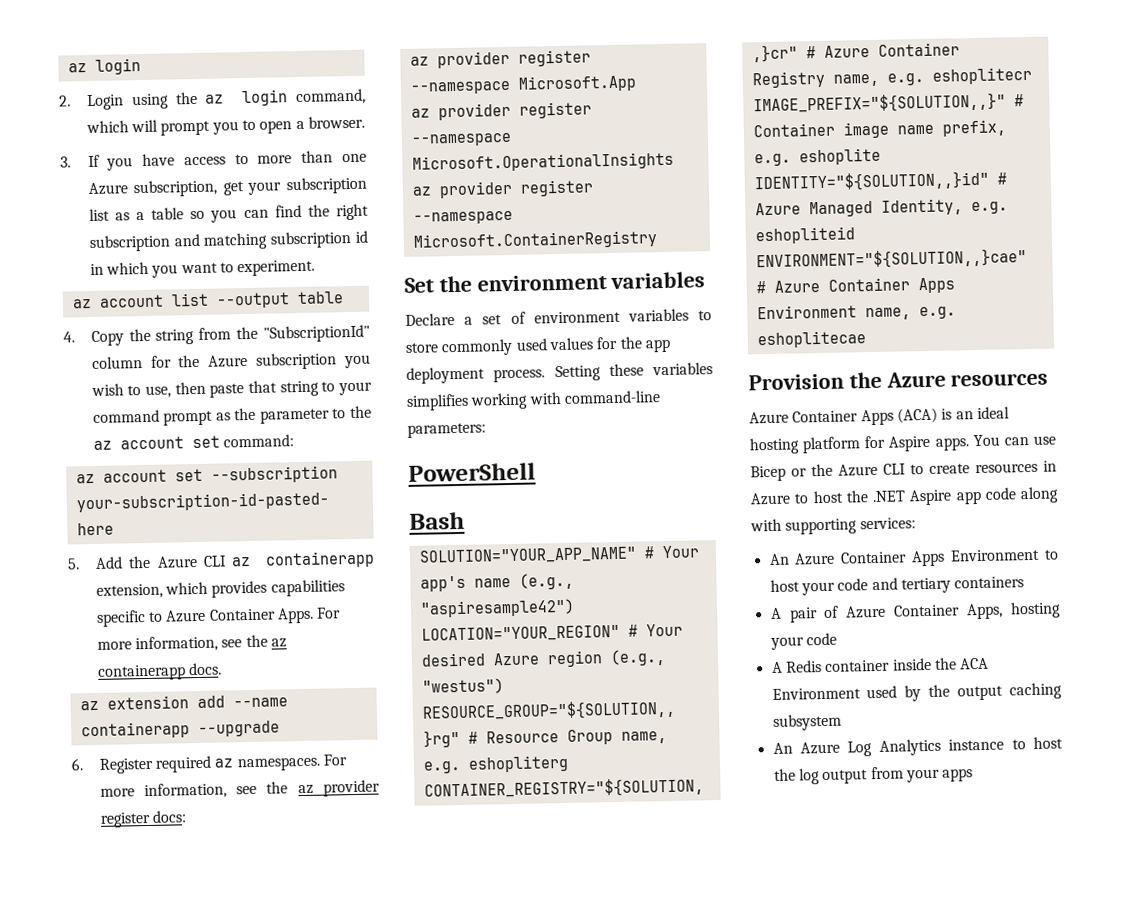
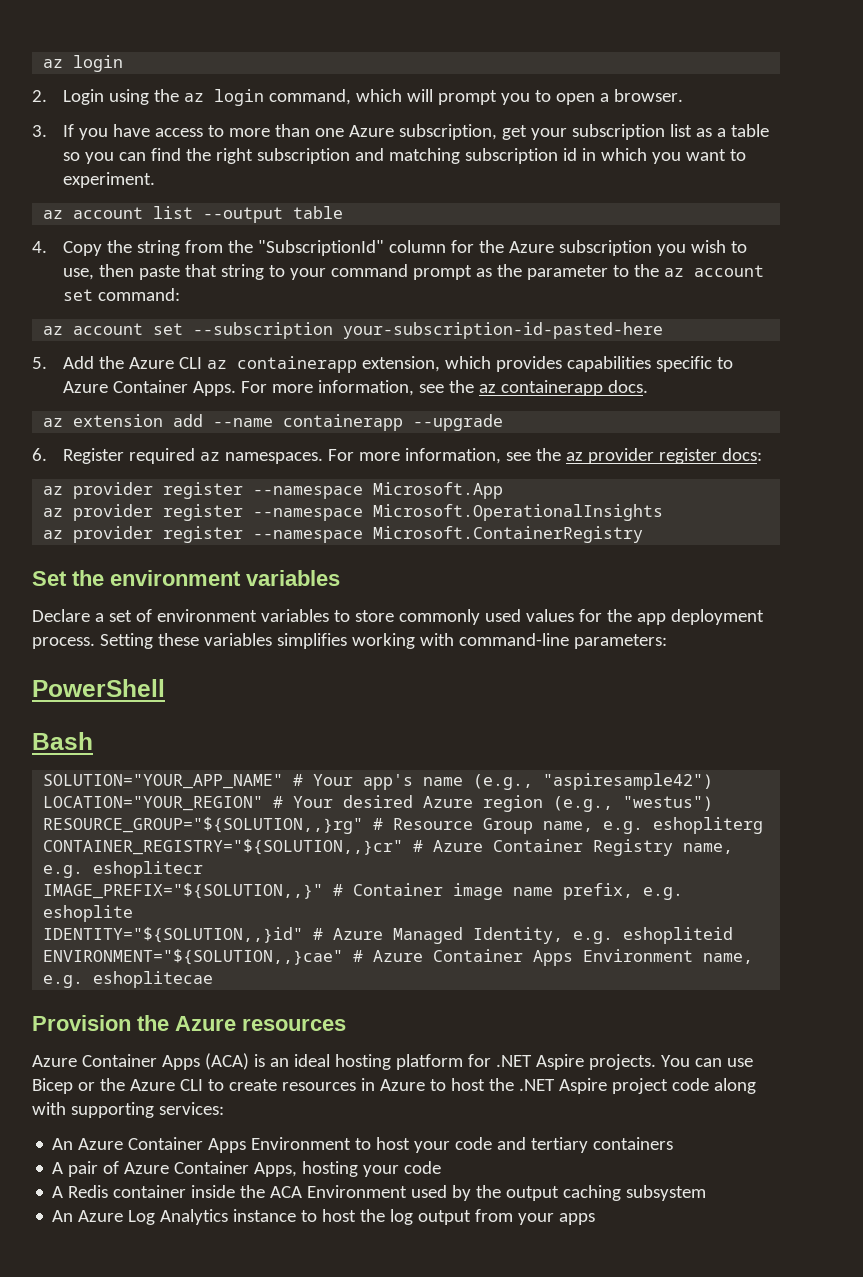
[888,435,970,452] Aspire apps. -> [495,1054,656,1070] .NET Aspire projects.
[955,490,982,505] app -> [611,1078,668,1094] project

